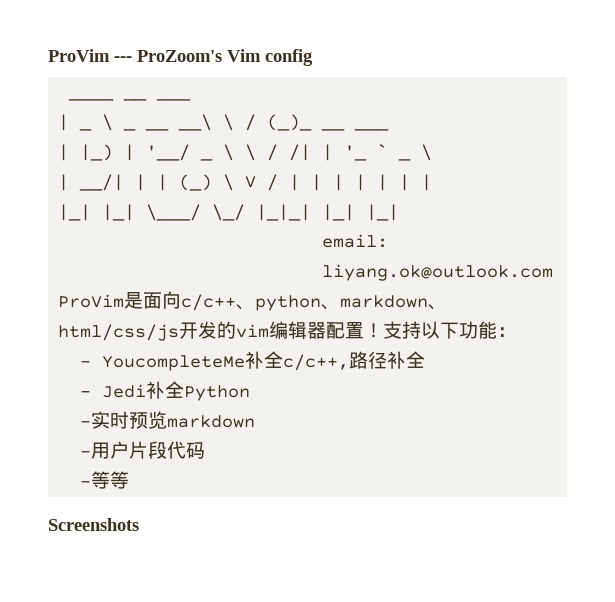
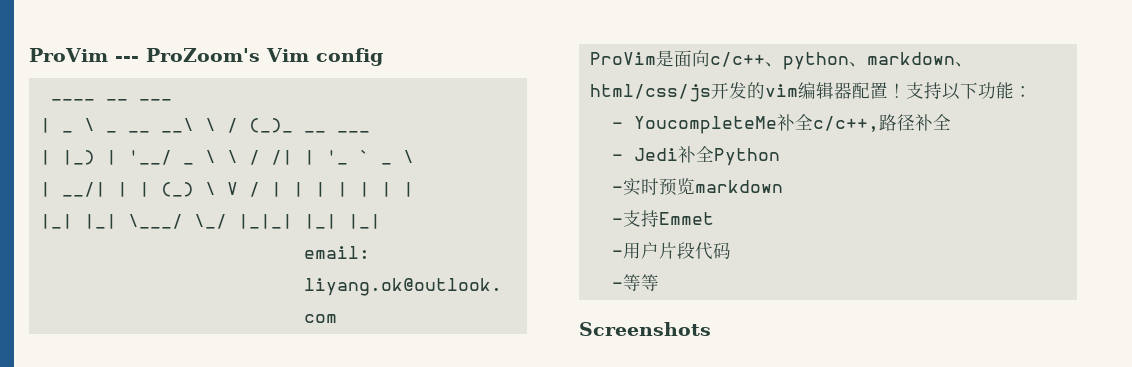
(256, 421) none -> [611,210,714,227] // -支持Emmet

